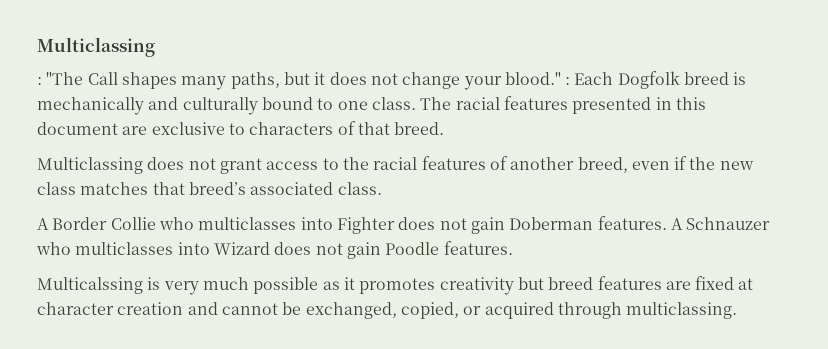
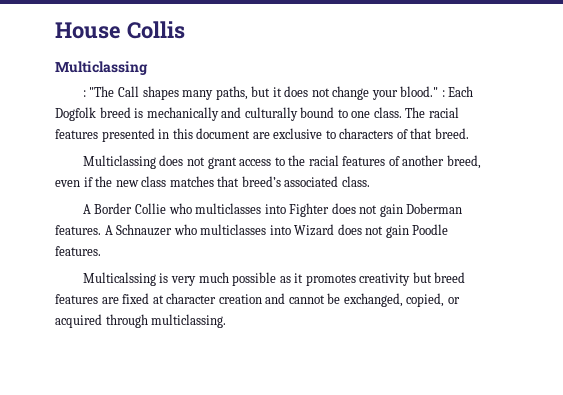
(37, 47) none -> [55,21,185,39] House Collis //

